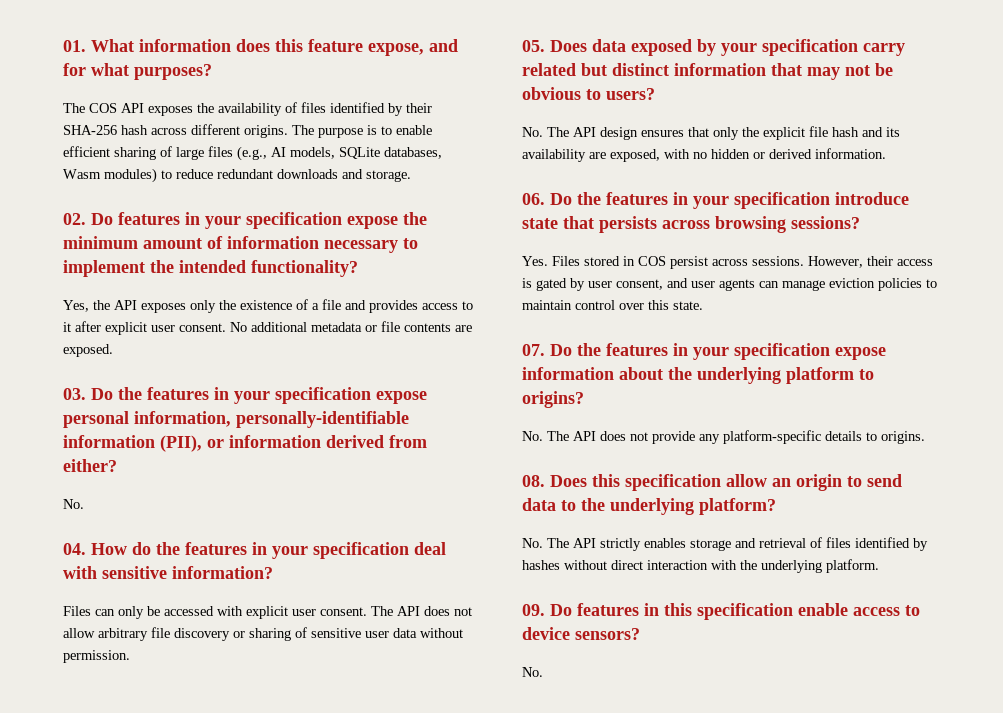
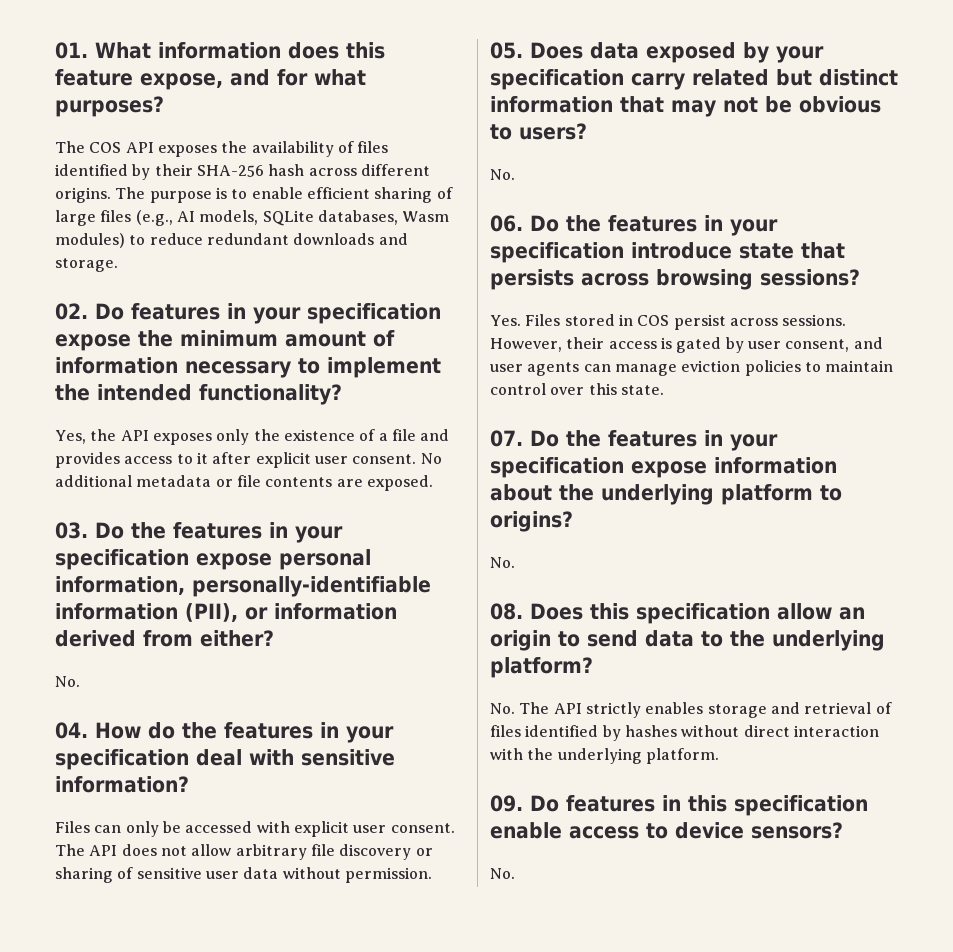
[547,126,900,140] [522,148,886,162] The API design ensures that only the explicit file hash and its availability are exposed, with no hidden or derived information. -> (515, 174) none
[547,430,925,444] The API does not provide any platform-specific details to origins. -> (515, 562) none

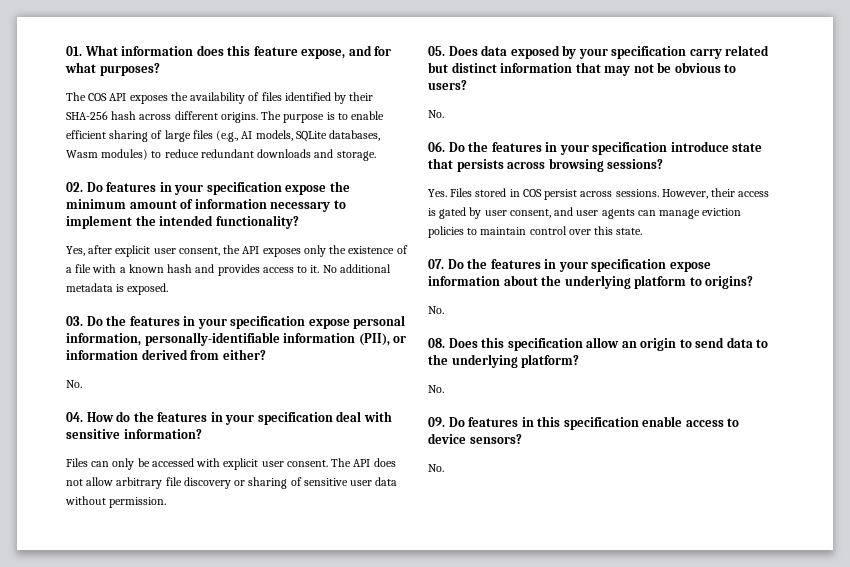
(86, 437) none -> [88,245,220,257] after explicit user consent,
[420,429,450,441] [55,452,442,468] [55,475,363,487] and provides access to it after explicit user consent. No additional metadata or file contents are -> [92,264,391,276] [66,283,125,292] with a known hash and provides access to it. No additional metadata is
[519,702,892,718] [490,725,879,741] [490,748,719,764] The API strictly enables storage and retrieval of files identified by hashes without direct interaction with the underlying platform. -> (444, 389) none

